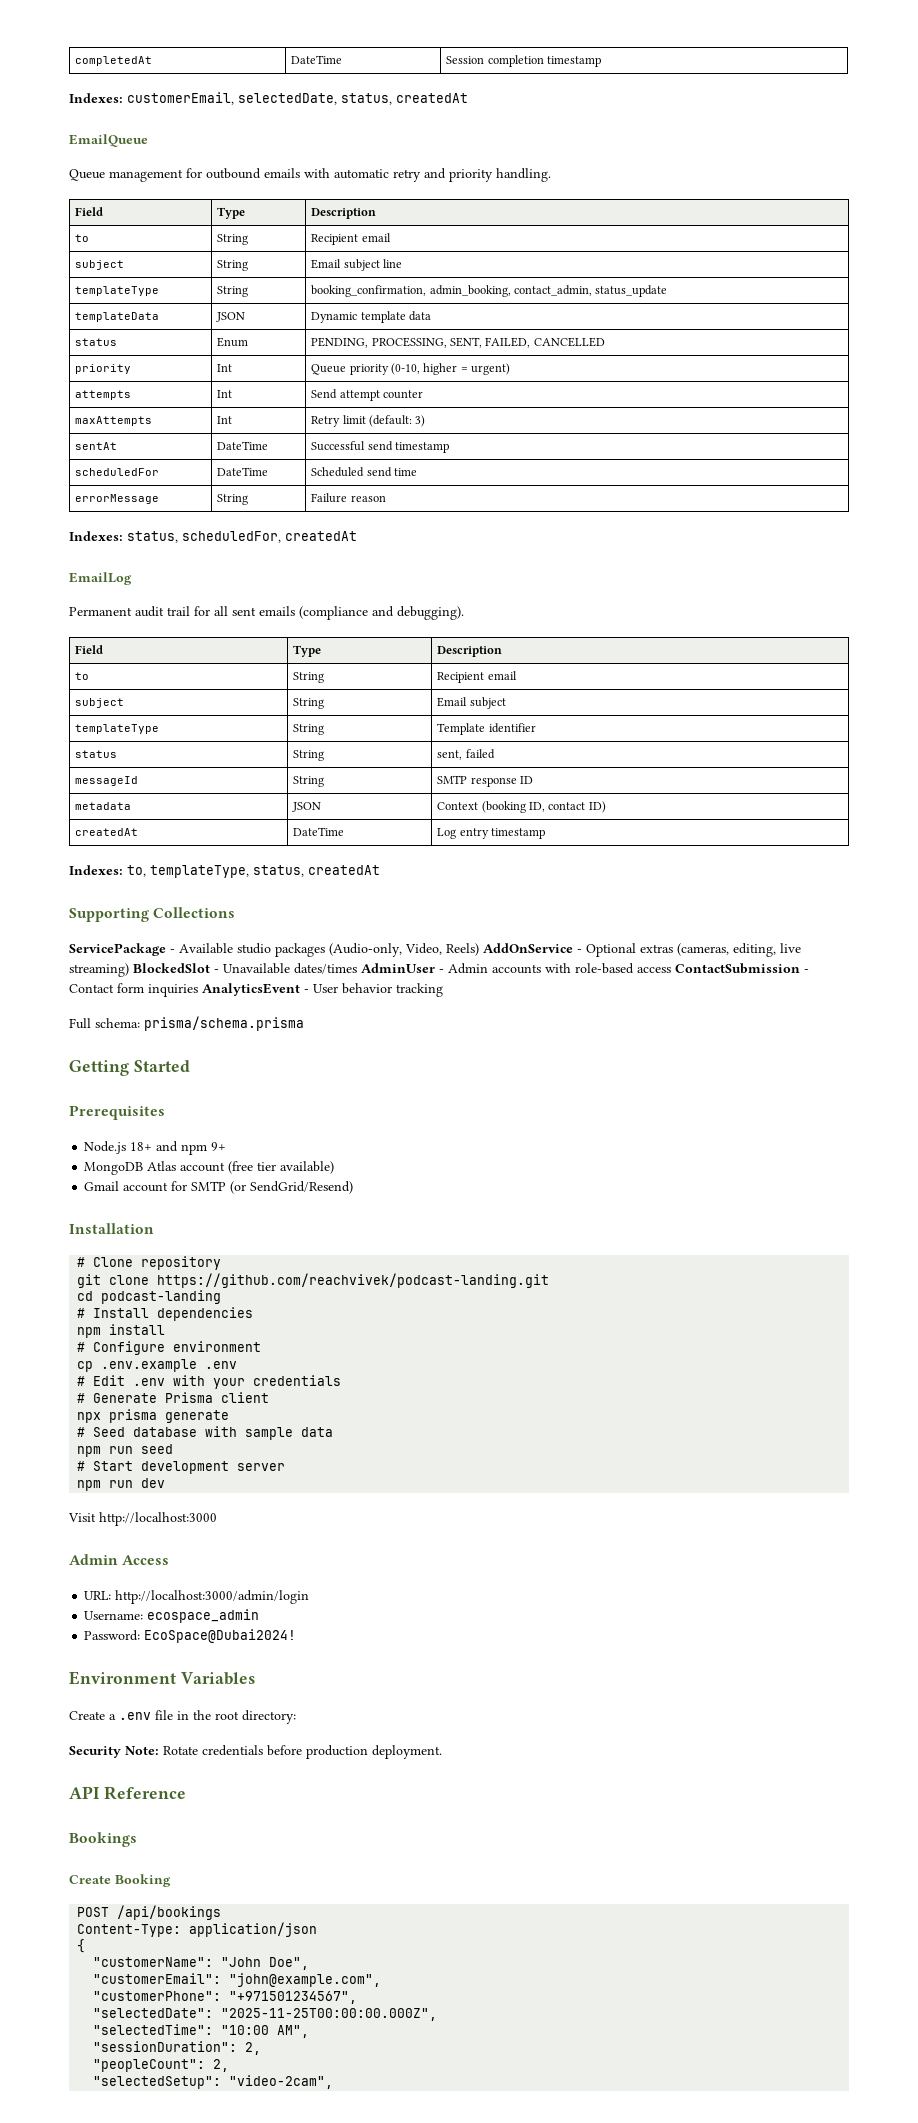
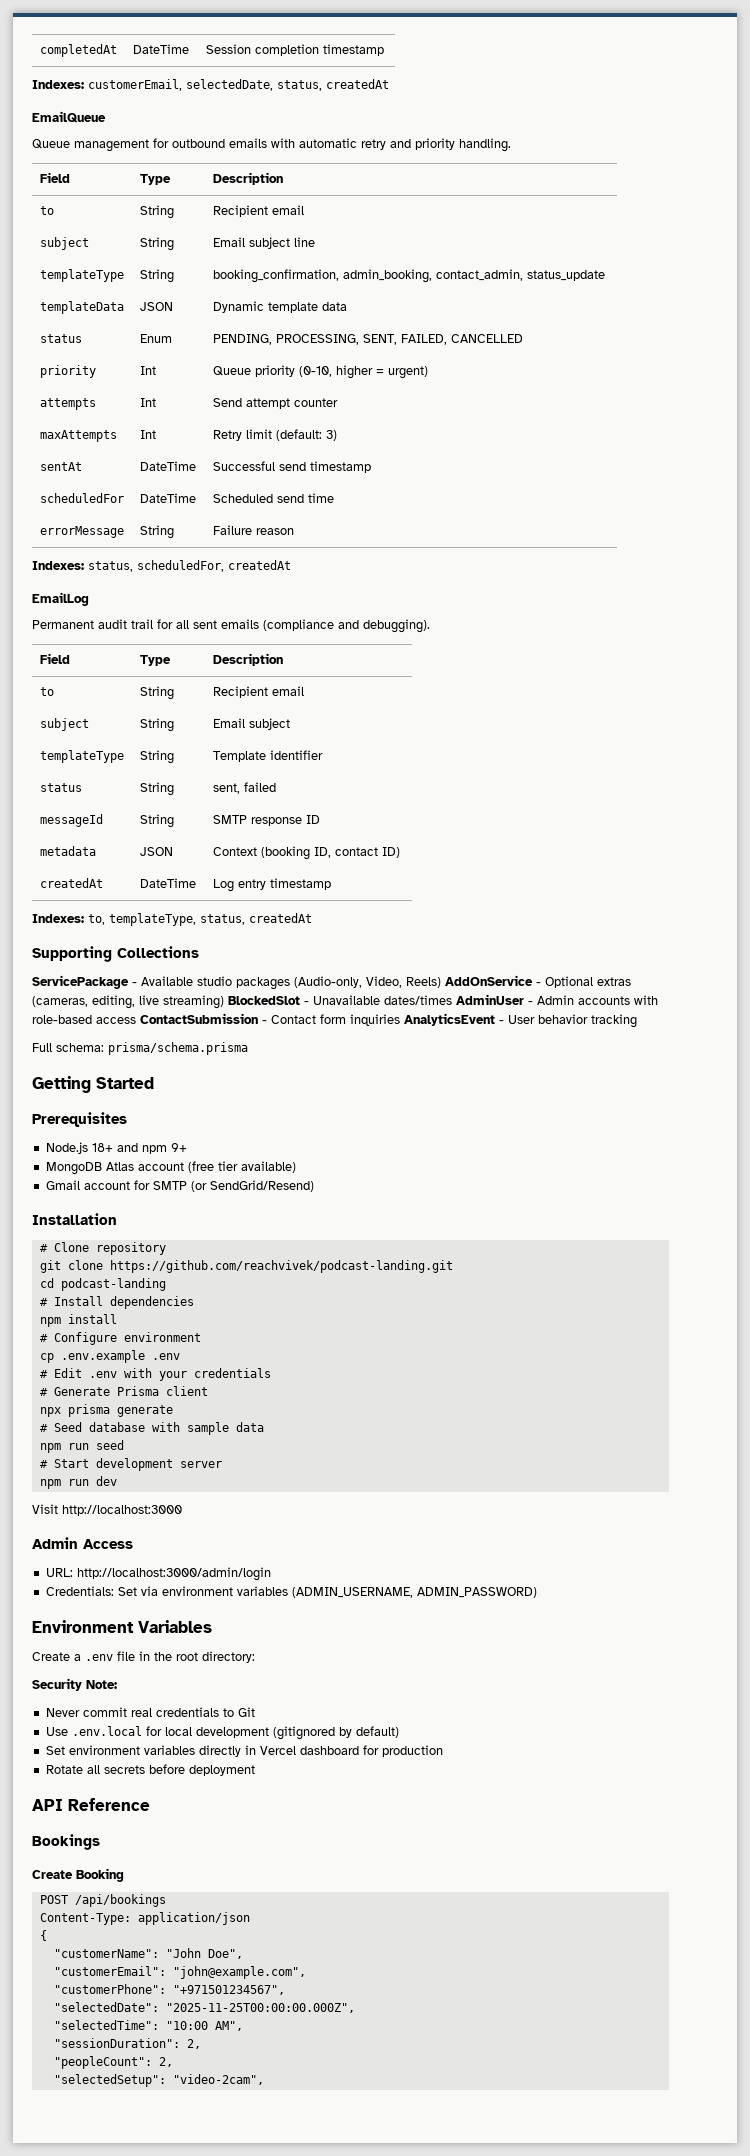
[84,1609,260,1623] [84,1629,297,1643] Username: ecospace_admin // Password: EcoSpace@Dubai2024! -> [45,1586,537,1598] Credentials: Set via environment variables (ADMIN_USERNAME, ADMIN_PASSWORD)
[163,1745,442,1759] Rotate credentials before production deployment. -> [45,1707,255,1717] [45,1726,399,1740] [45,1745,443,1757] [45,1764,255,1776] // Never commit real credentials to Git // Use .env.local for local development (gitignored by default) // Set environment variables directly in Vercel dashboard for production // Rotate all secrets before deployment

